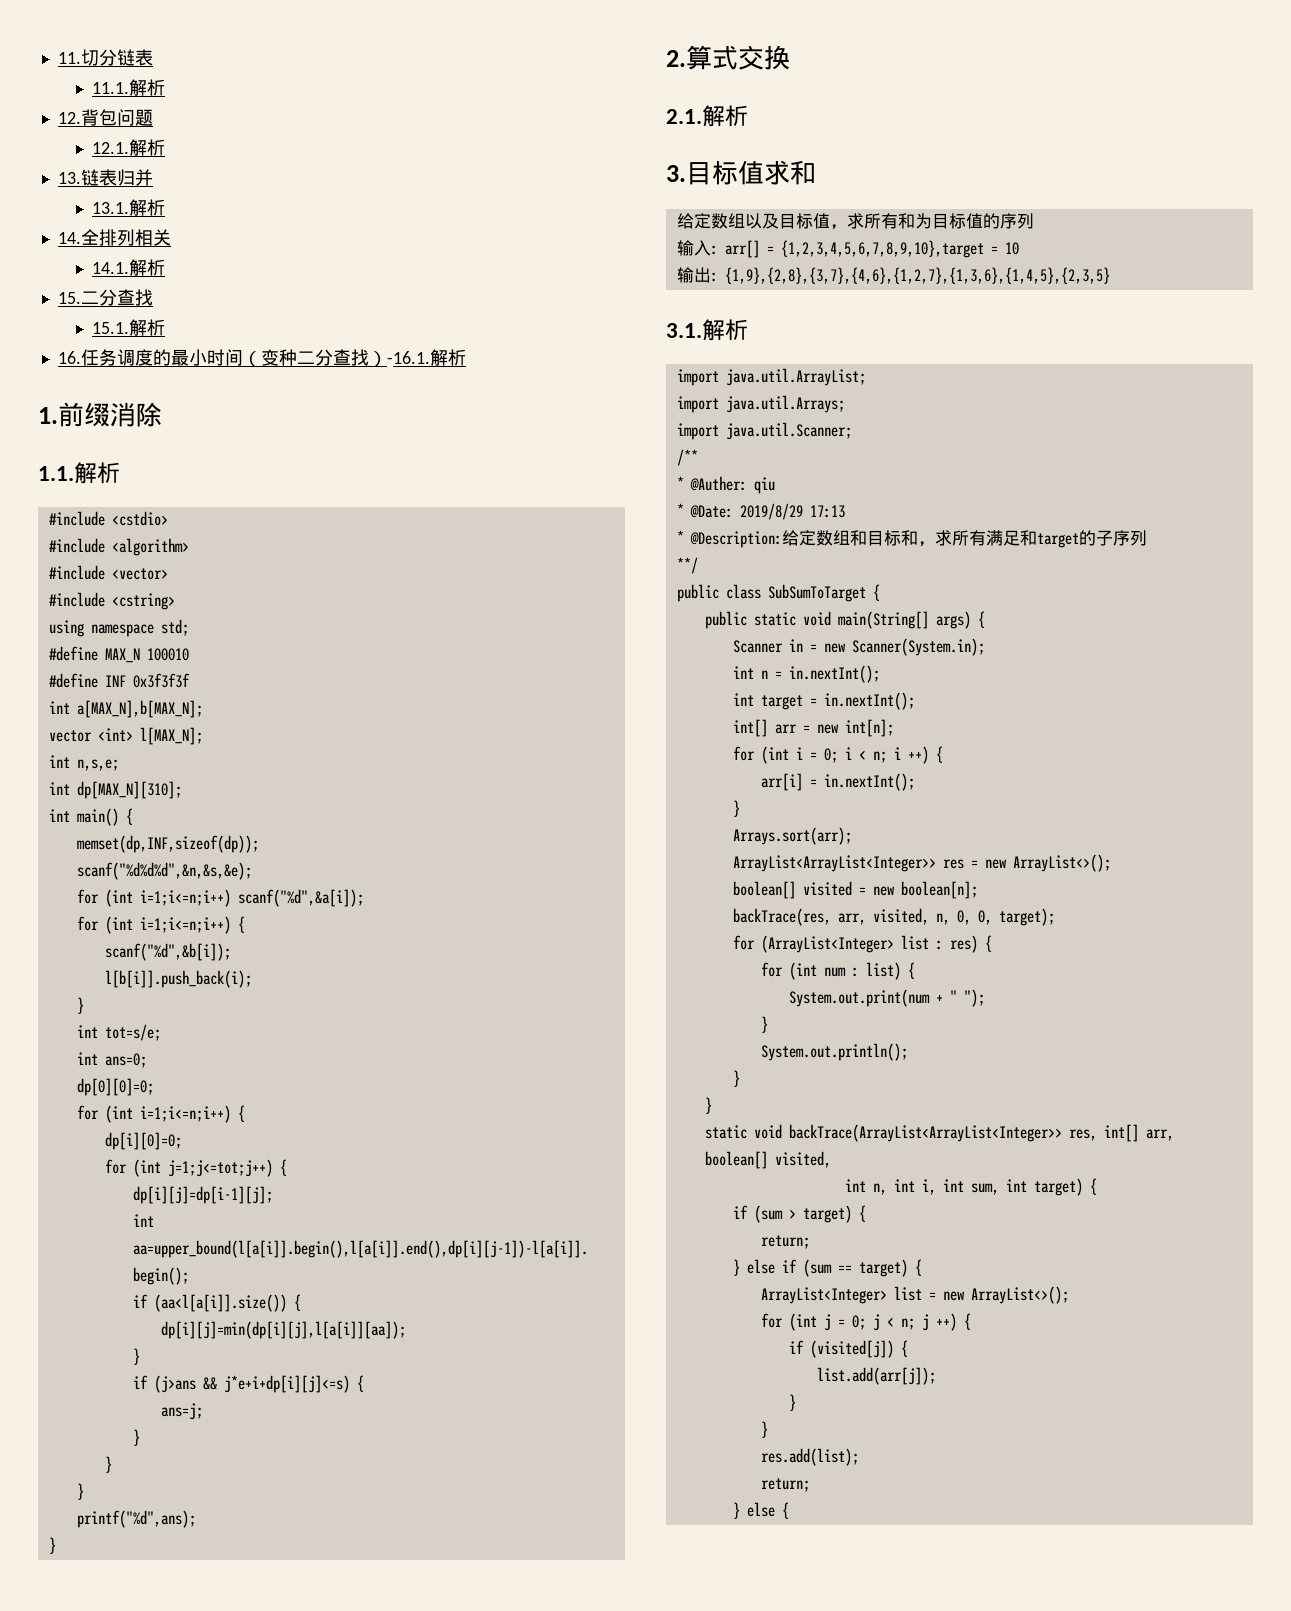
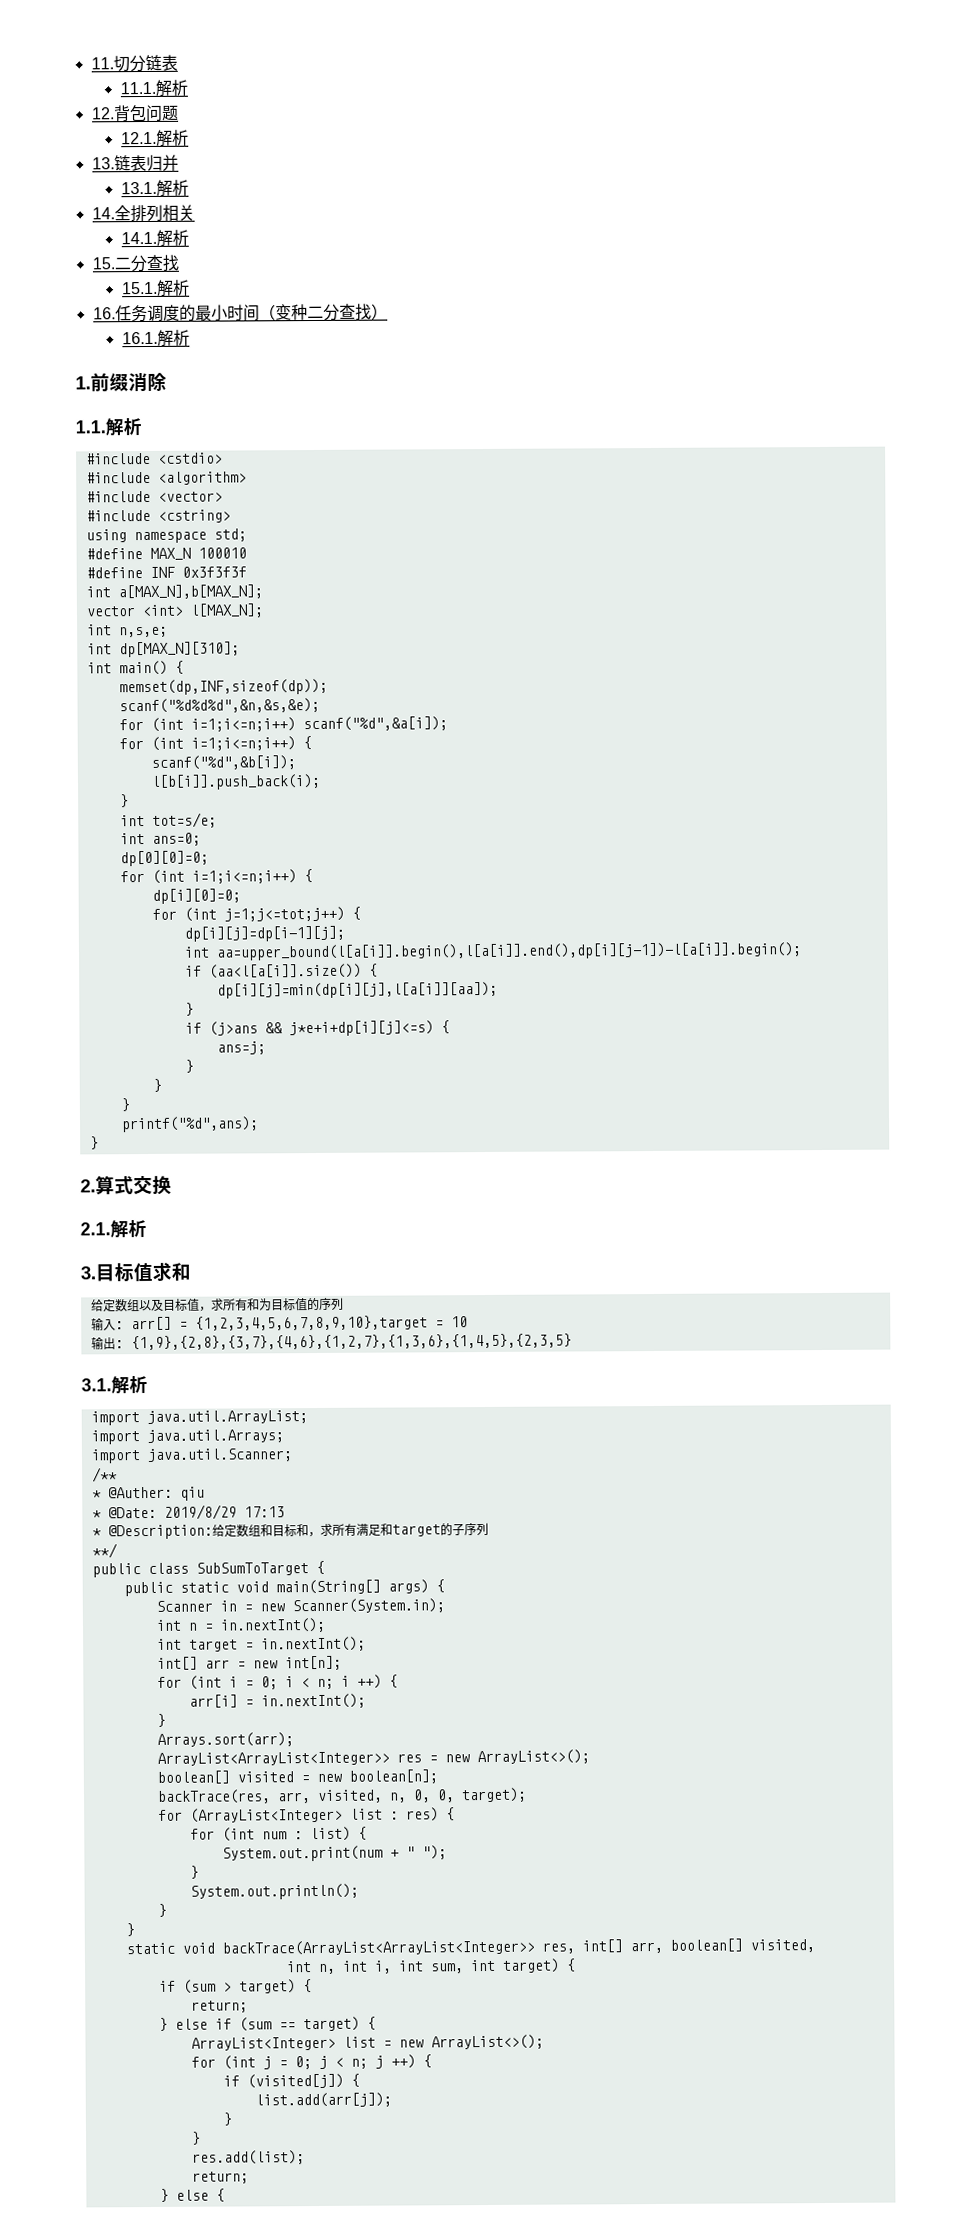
[386,351,430,364] -16.1. -> [121,331,158,345] // 16.1.

